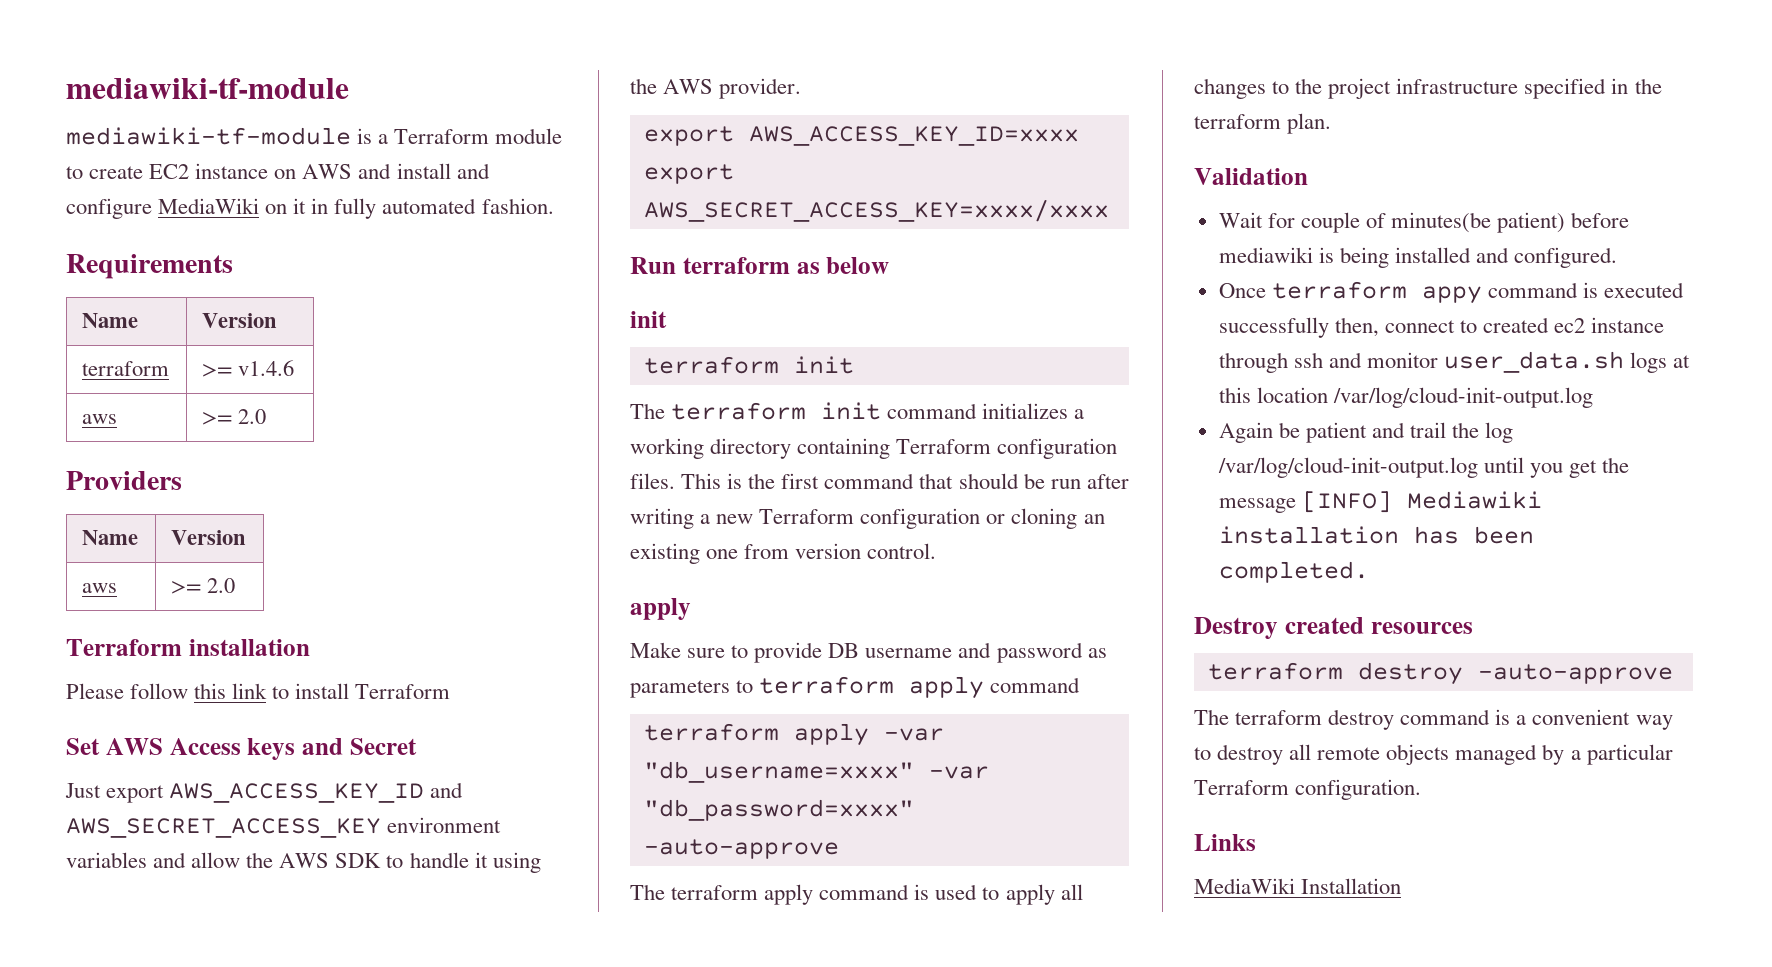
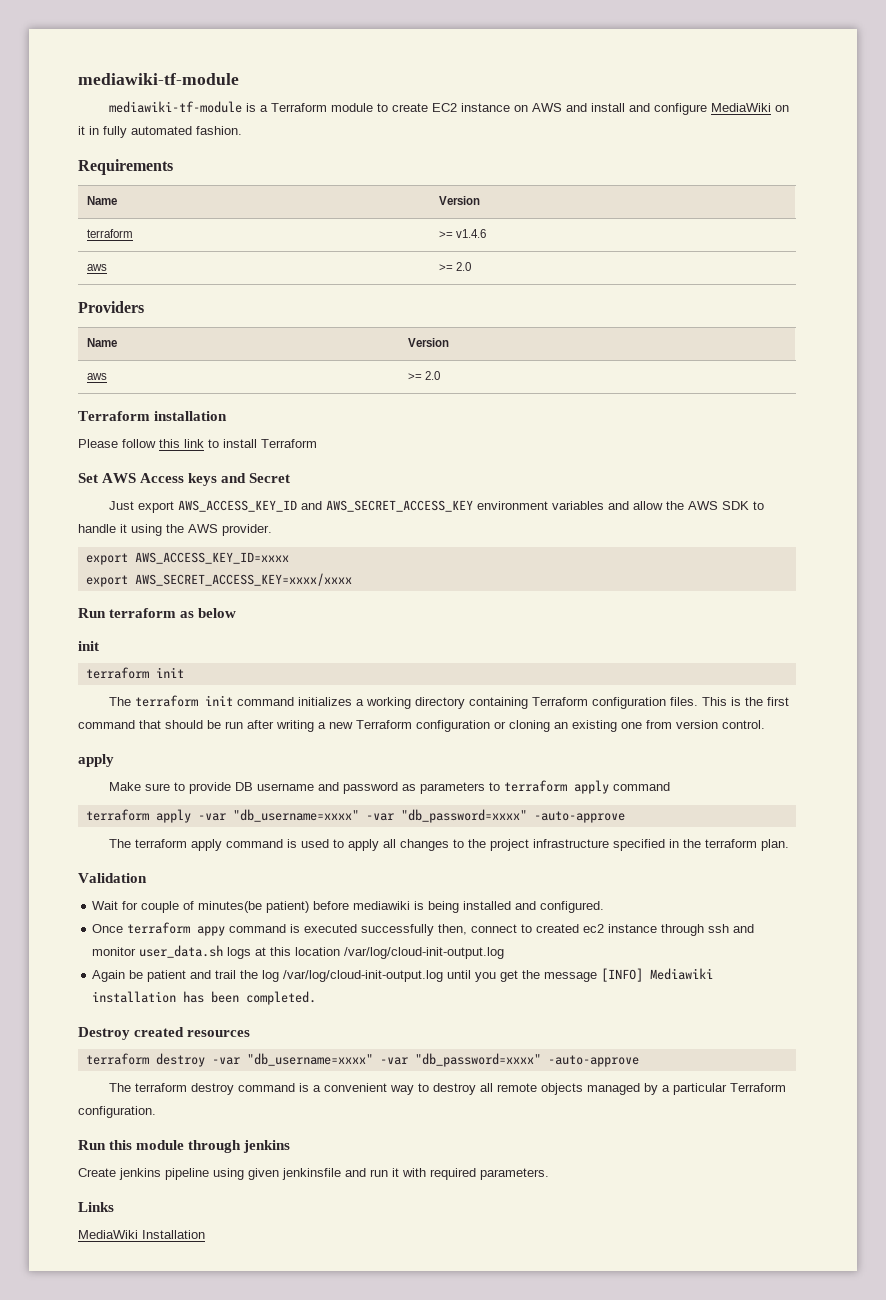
(1463, 673) none -> [211,1053,541,1067] -var "db_username=xxxx" -var "db_password=xxxx"
(1422, 789) none -> [78,1140,291,1153] [78,1168,549,1180] // Run this module through jenkins // Create jenkins pipeline using given jenkinsfile and run it with required parameters.

